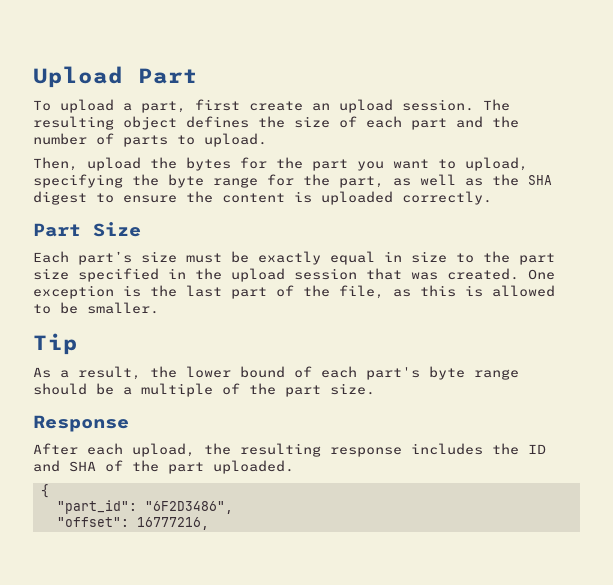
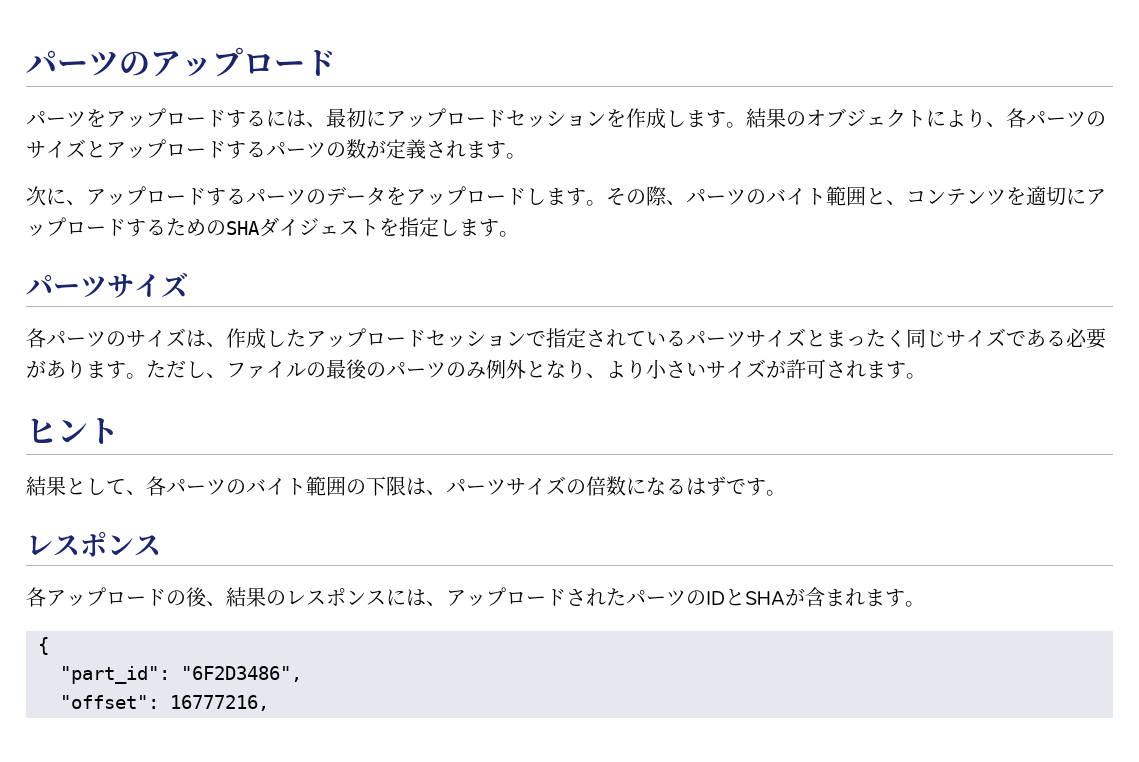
[33,66,198,88] [33,99,510,113] [33,116,519,130] [33,133,267,147] [33,157,528,171] [33,174,552,188] [33,191,492,205] [33,222,141,237] [33,251,555,265] [33,268,555,282] [33,285,555,299] [33,302,159,314] [33,333,78,355] [33,366,519,380] [33,383,375,397] [33,415,129,432] [33,443,546,457] [33,460,294,474] Upload Part // To upload a part, first create an upload session. The resulting object defines the size of each part and the number of parts to upload. // Then, upload the bytes for the part you want to upload, specifying the byte range for the part, as well as the SHA digest to ensure the content is uploaded correctly. // Part Size // Each part’s size must be exactly equal in size to the part size specified in the upload session that was created. One exception is the last part of the file, as this is allowed to be smaller. // Tip // As a result, the lower bound of each part's byte range should be a multiple of the part size. // Response // After each upload, the resulting response includes the ID and SHA of the part uploaded. -> [26,47,336,77] [26,108,1106,129] [26,139,526,159] [26,186,1106,206] [26,217,519,237] [26,272,188,298] [26,328,1106,349] [26,359,926,379] [26,417,119,444] [26,476,786,496] [26,531,161,557] [26,587,925,607] パーツのアップロード // パーツをアップロードするには、最初にアップロードセッションを作成します。結果のオブジェクトにより、各パーツのサイズとアップロードするパーツの数が定義されます。 // 次に、アップロードするパーツのデータをアップロードします。その際、パーツのバイト範囲と、コンテンツを適切にアップロードするためのSHAダイジェストを指定します。 // パーツサイズ // 各パーツのサイズは、作成したアップロードセッションで指定されているパーツサイズとまったく同じサイズである必要があります。ただし、ファイルの最後のパーツのみ例外となり、より小さいサイズが許可されます。 // ヒント // 結果として、各パーツのバイト範囲の下限は、パーツサイズの倍数になるはずです。 // レスポンス // 各アップロードの後、結果のレスポンスには、アップロードされたパーツのIDとSHAが含まれます。

